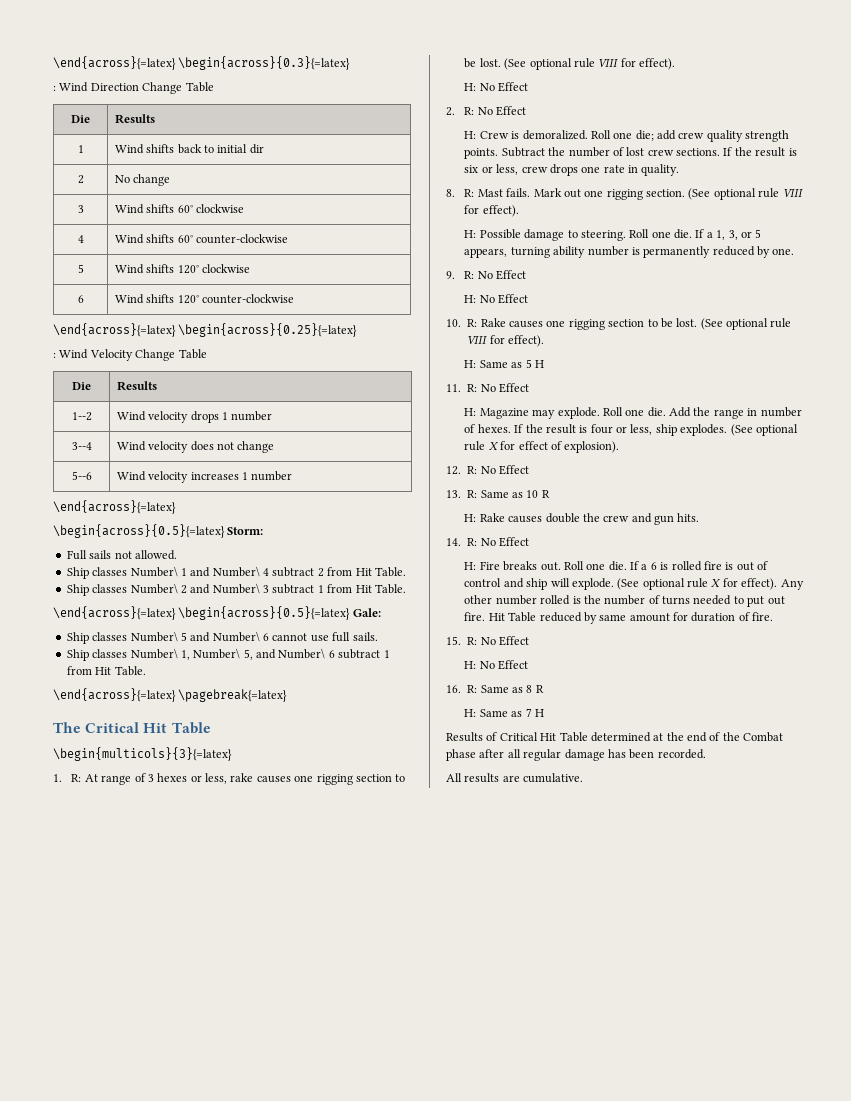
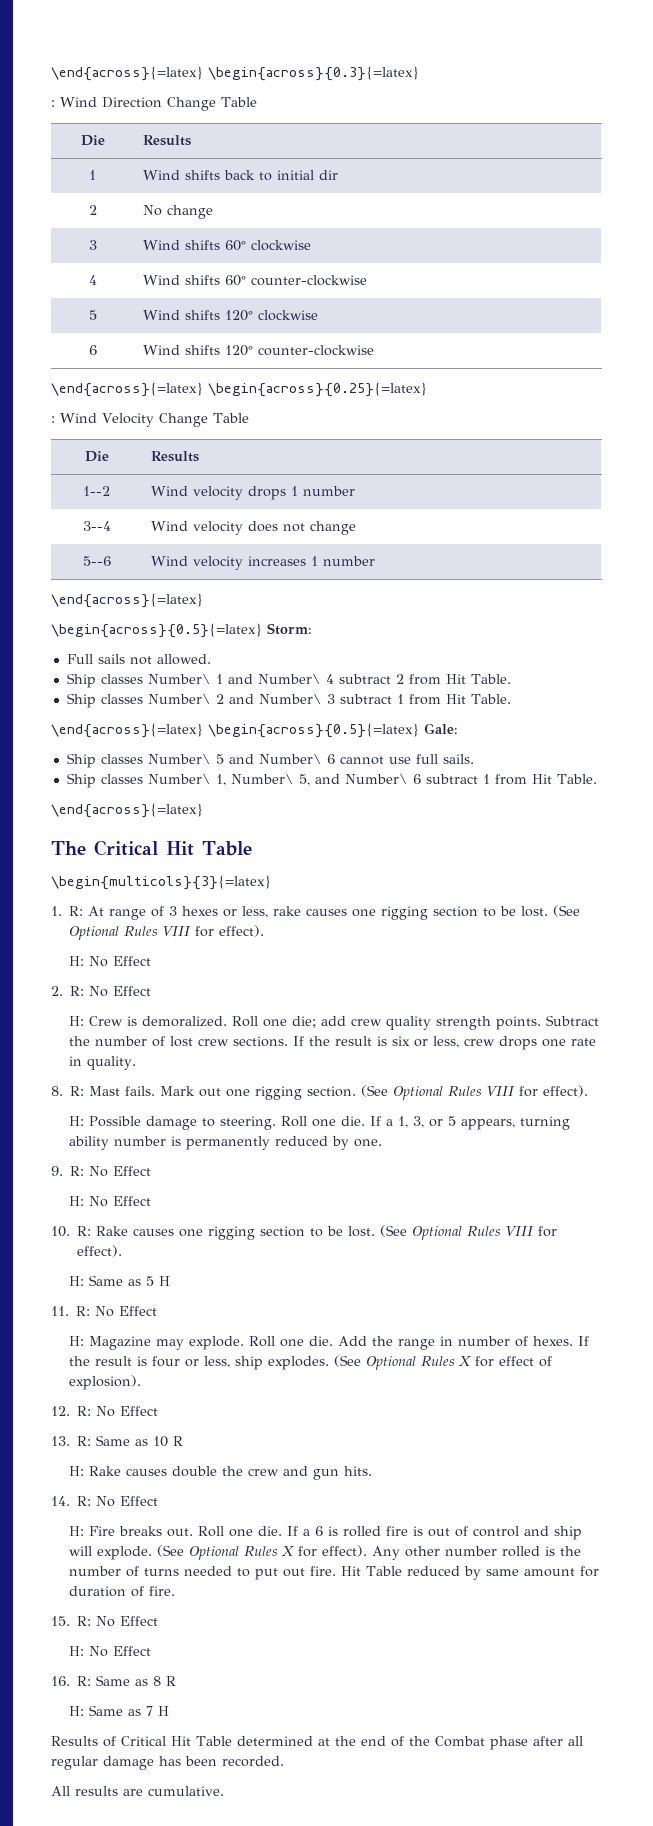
[178,689,288,702] \pagebreak{=latex} -> (203, 810) none
[529,58,595,70] optional rule -> [69,926,159,940] Optional Rules
[713,188,780,200] optional rule -> [393,1086,483,1100] Optional Rules
[726,318,792,330] optional rule -> [412,1226,502,1240] Optional Rules
[755,424,798,436] [464,441,486,451] optional rule -> [365,1356,455,1370] Optional Rules
[642,578,709,590] optional rule -> [188,1546,278,1560] Optional Rules

